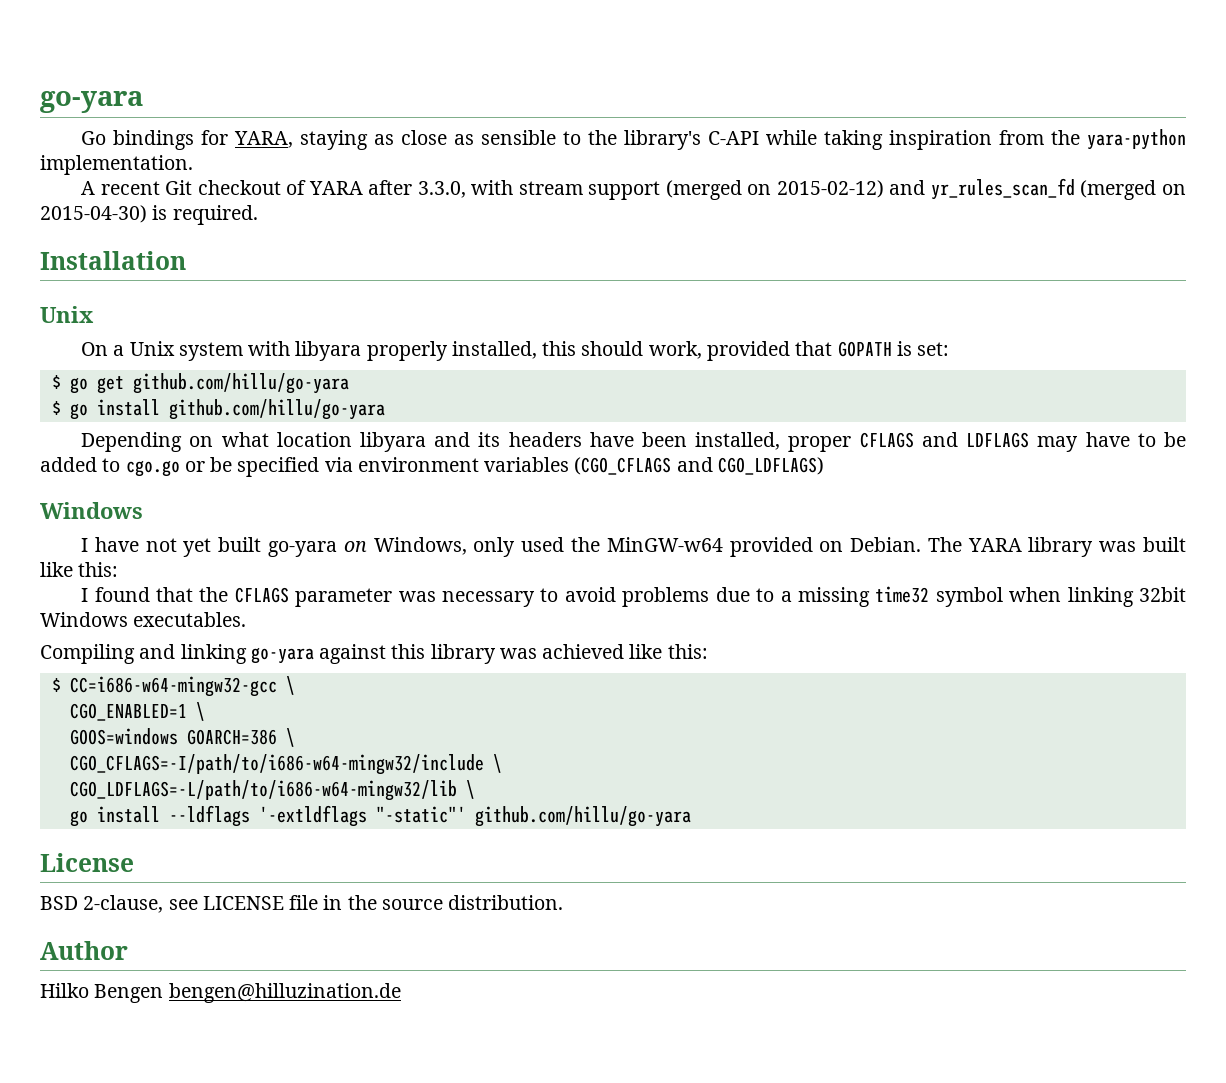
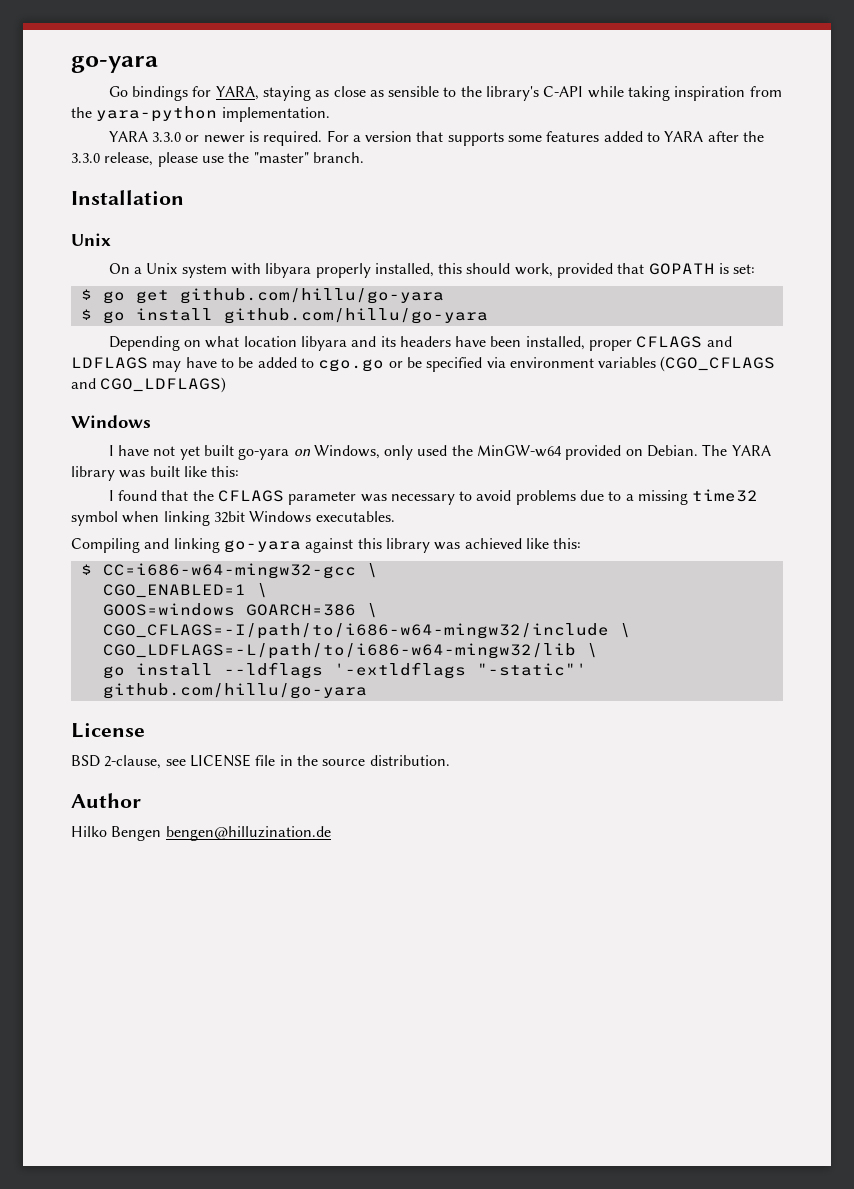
[81,178,1187,200] [40,205,258,225] A recent Git checkout of YARA after 3.3.0, with stream support (merged on 2015-02-12) and yr_rules_scan_fd (merged on 2015-04-30) is required. -> [108,130,765,146] [71,152,364,167] YARA 3.3.0 or newer is required. For a version that supports some features added to YARA after the 3.3.0 release, please use the "master" branch.

